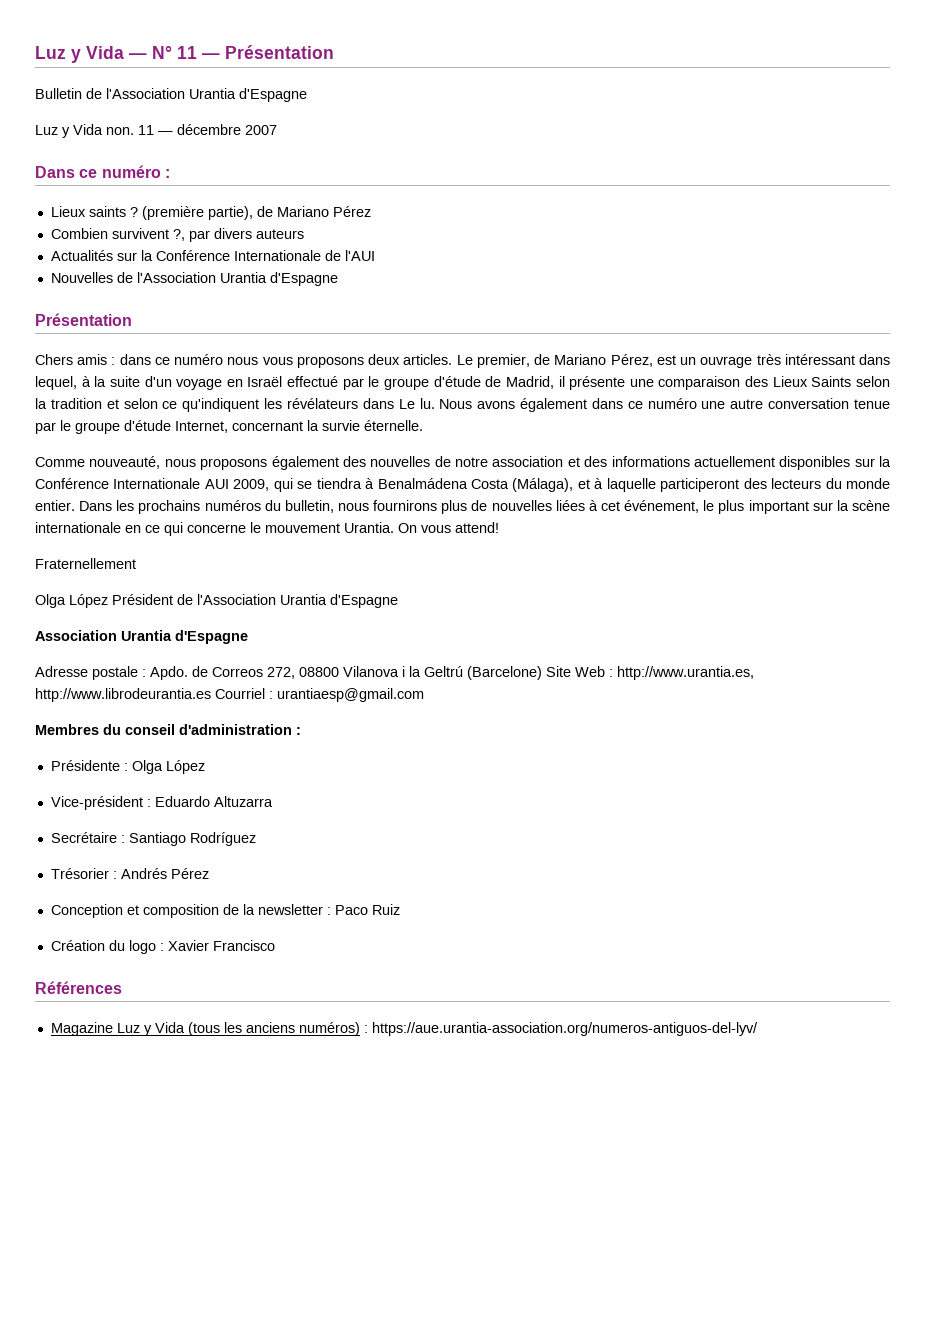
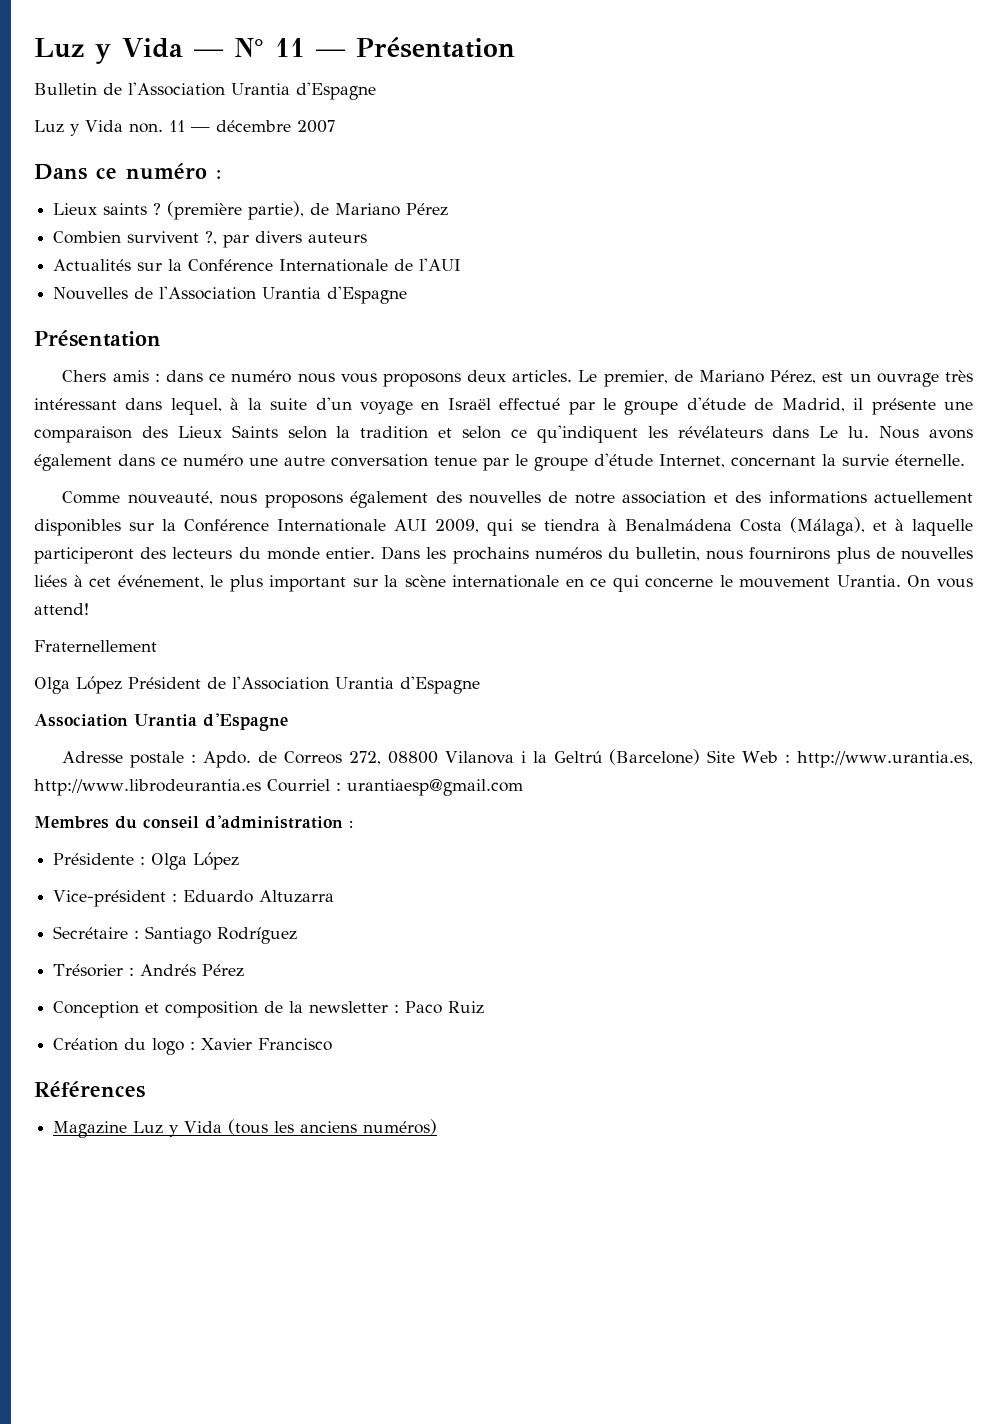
[363,1022,758,1036] : https://aue.urantia-association.org/numeros-antiguos-del-lyv/ -> (438, 1127) none

